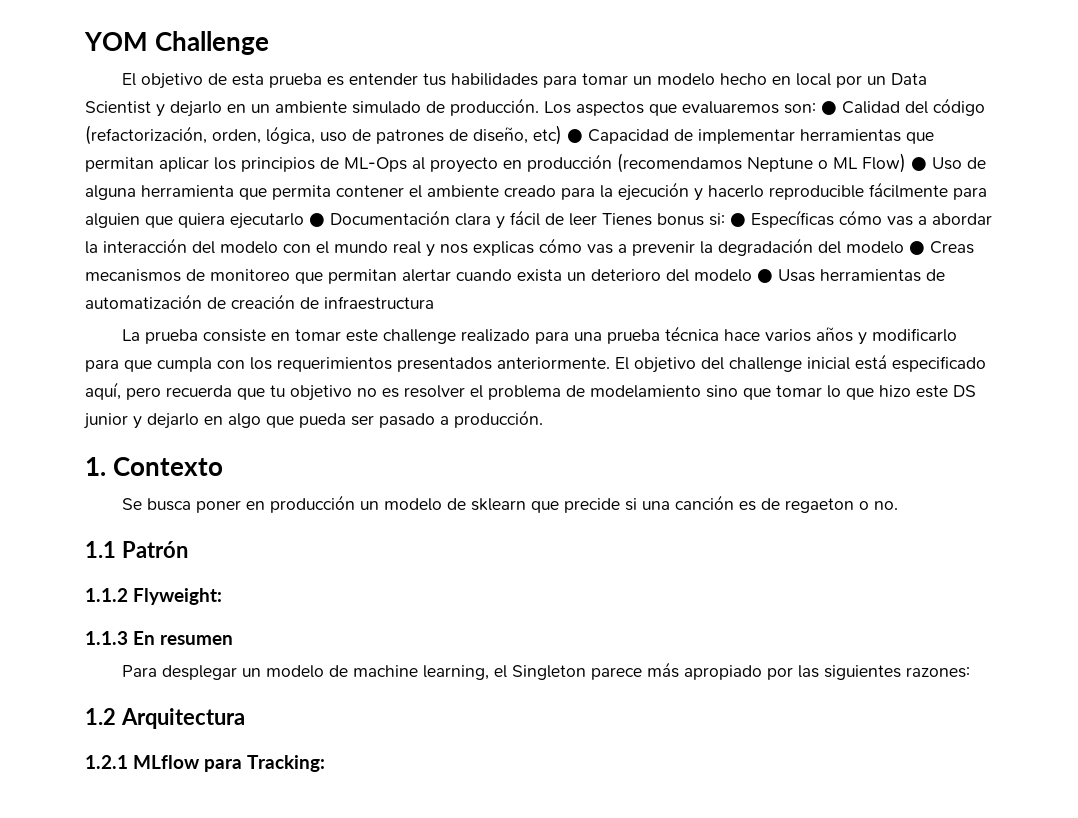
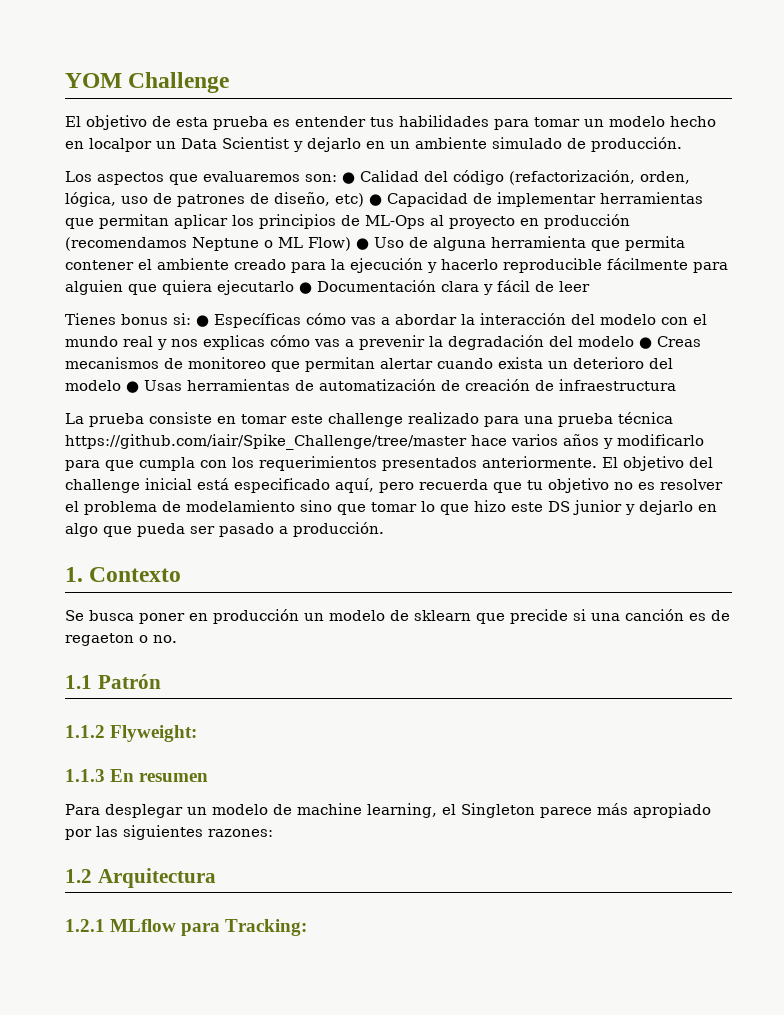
[795,73,862,88] local por -> [89,138,152,152] localpor
(539, 107) none -> (682, 144) //
(597, 219) none -> (590, 286) //
(719, 333) none -> [65,434,467,450] https://github.com/iair/Spike_Challenge/tree/master

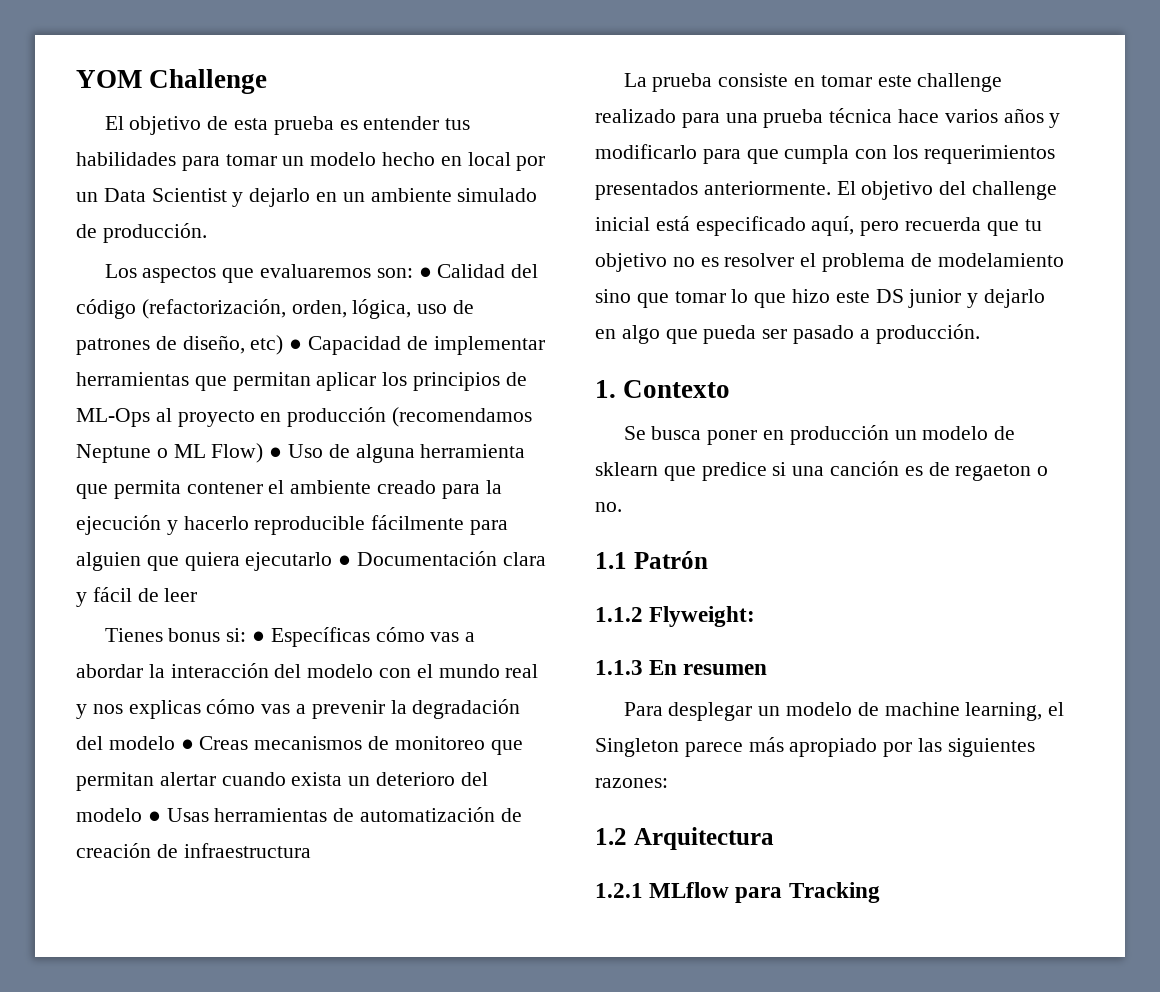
[89,138,152,152] localpor -> [467,152,546,171] local por
[65,434,467,450] https://github.com/iair/Spike_Challenge/tree/master -> (893, 115) none
[510,609,568,624] precide -> [701,462,767,481] predice
[225,919,308,936] Tracking: -> [788,882,880,903] Tracking

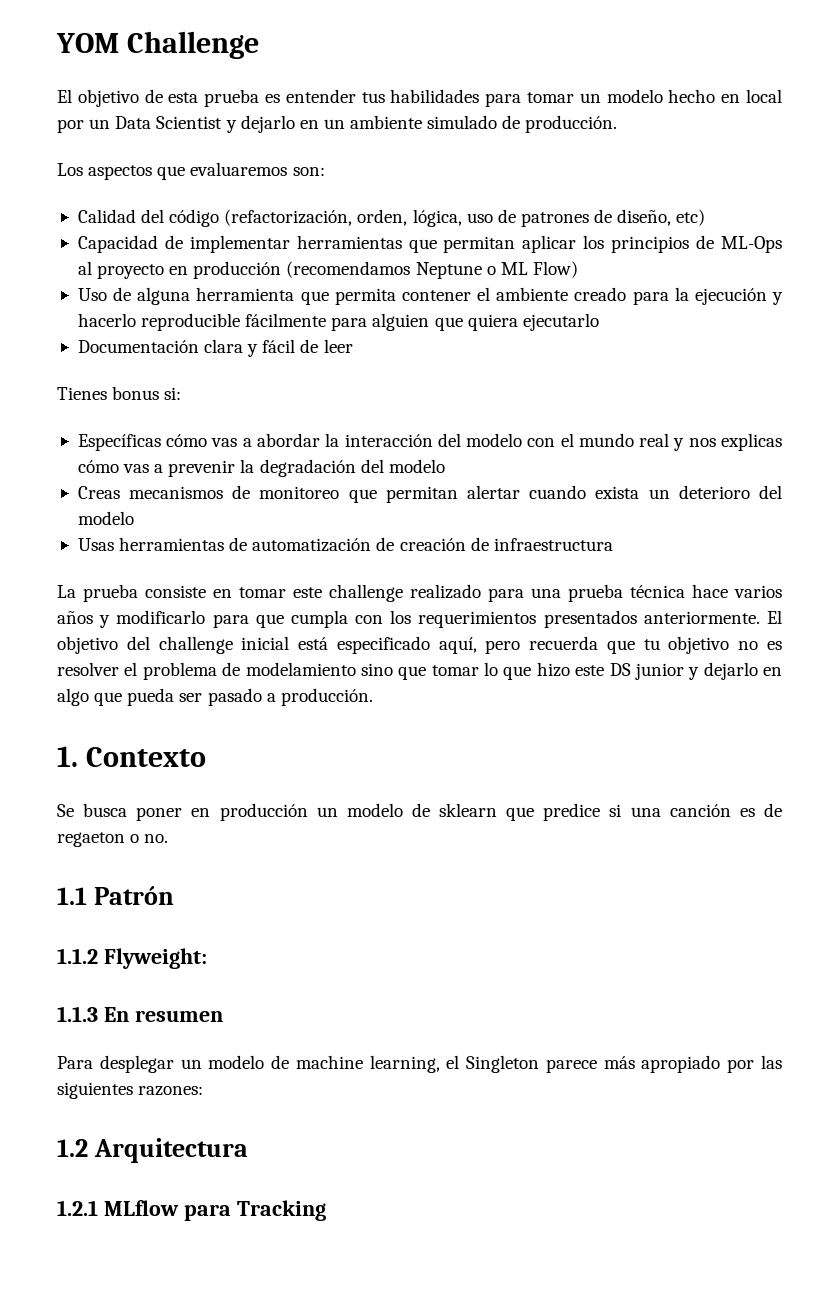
[418,267,432,278] ● -> (325, 171) //
[289,339,303,350] ● -> (706, 217) //
[269,447,283,458] ● -> (578, 269) //
[338,555,352,566] ● -> (599, 322) //
[251,631,265,642] ● -> (182, 393) //
[180,739,194,750] ● -> (445, 466) //
[147,811,161,822] ● -> (134, 518) //

